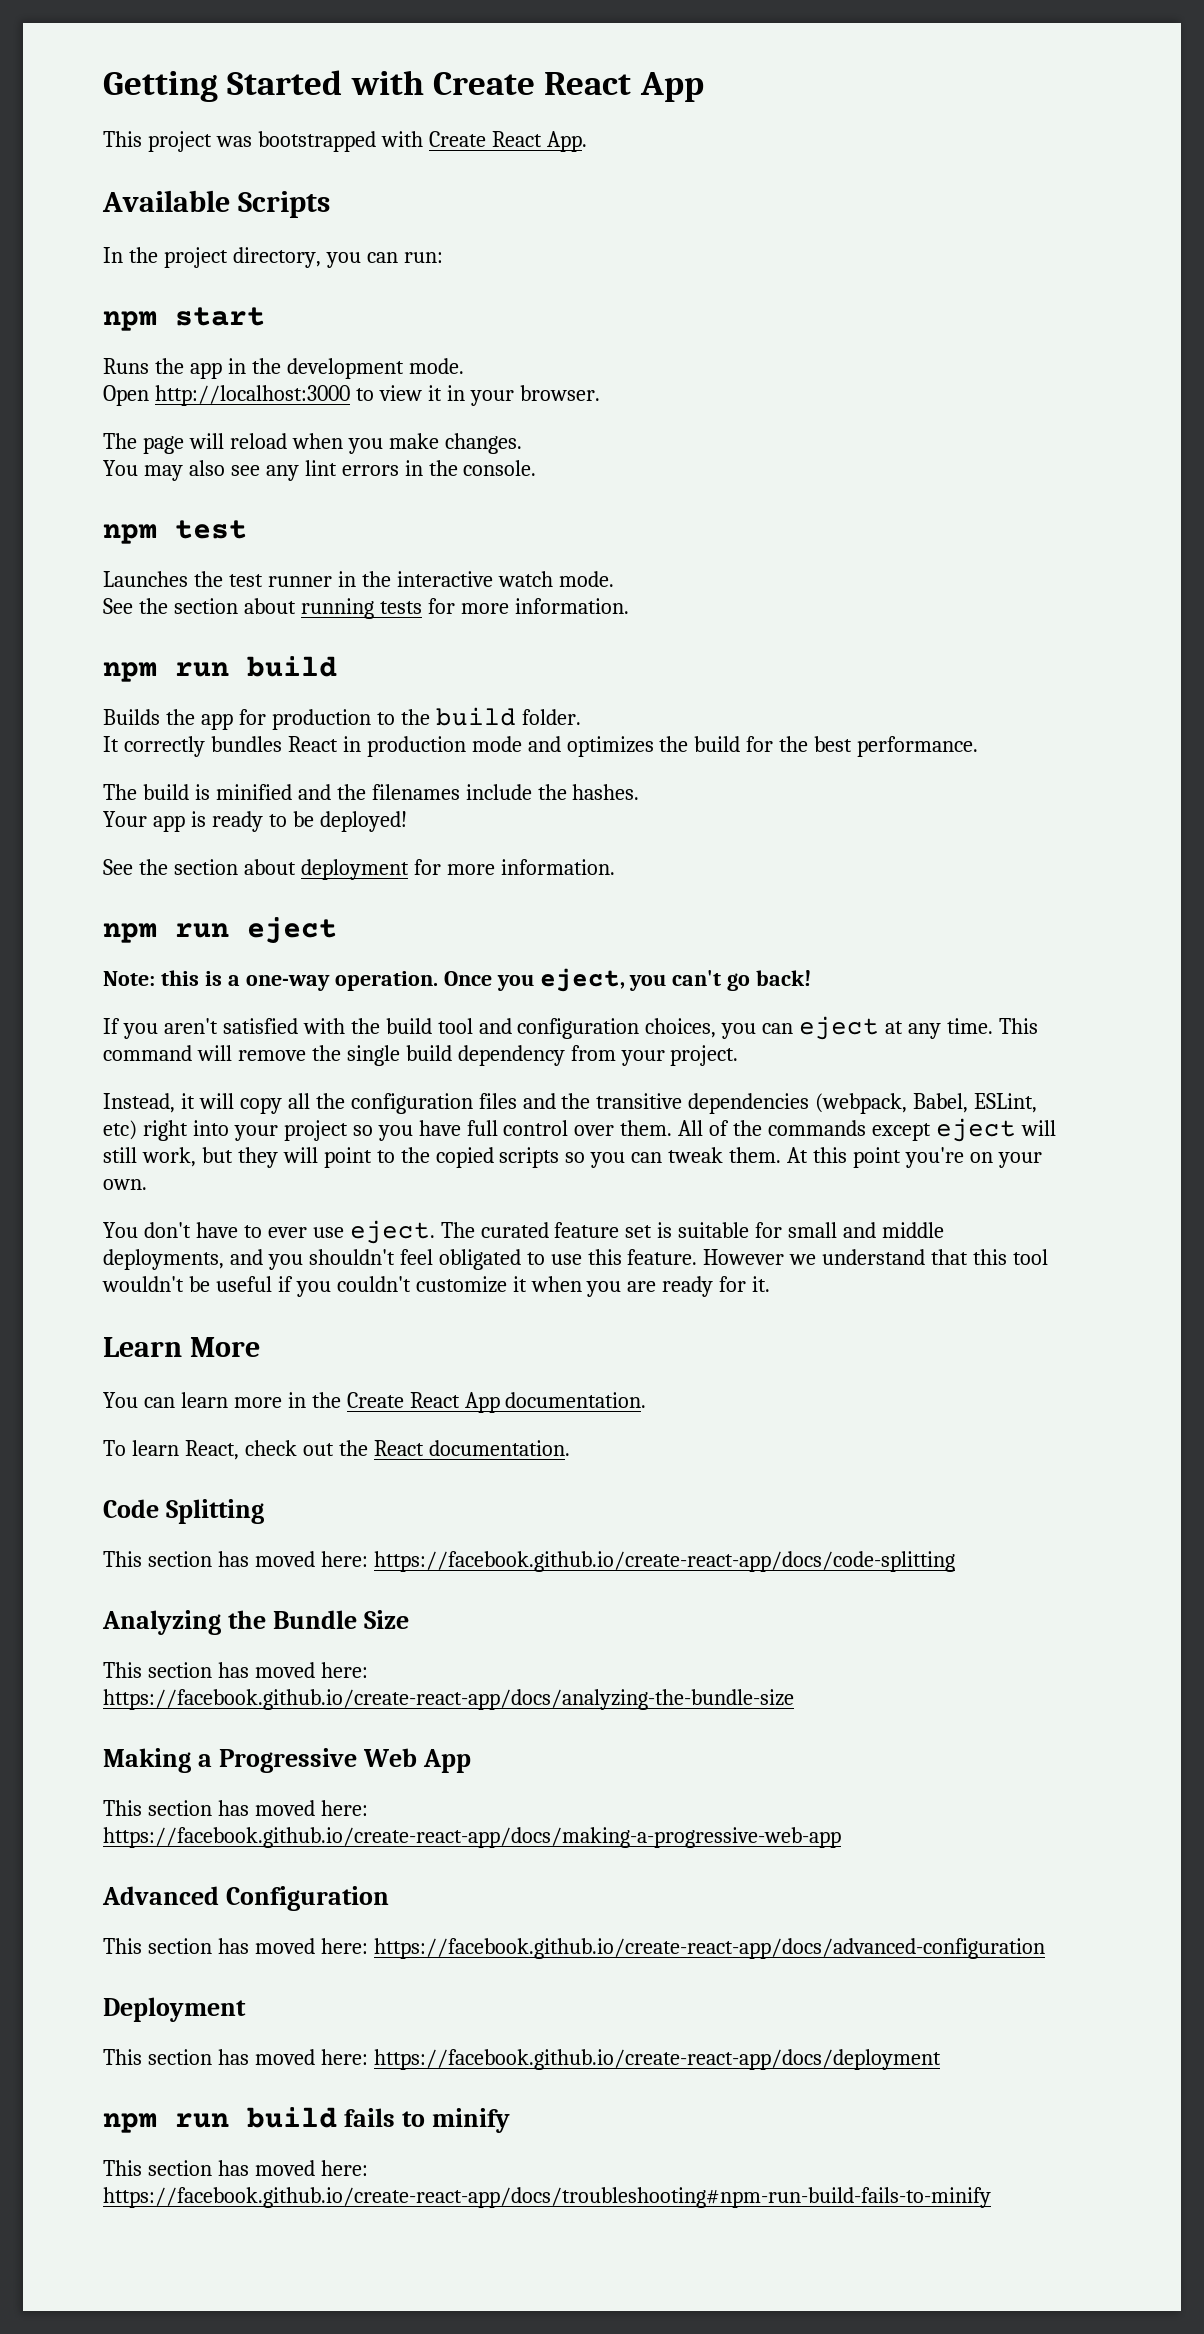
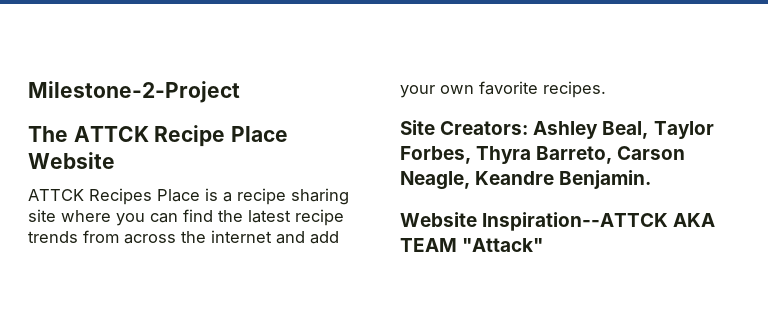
[103,70,704,102] [103,131,587,152] [102,190,330,218] [103,247,443,268] [103,307,265,331] [103,358,464,379] [103,385,600,406] [103,433,522,454] [103,460,537,481] [103,520,247,544] [103,571,614,587] [103,598,629,619] [103,656,337,682] [103,707,581,730] [103,736,979,757] [103,784,640,800] [103,811,407,832] [103,859,615,880] [103,917,337,944] [103,968,812,992] [103,1016,1038,1040] [103,1045,739,1066] [103,1093,1038,1114] [103,1118,1056,1142] [103,1147,1042,1168] [103,1179,147,1190] [103,1220,945,1244] [103,1249,1049,1270] [102,1276,771,1297] [103,1337,260,1357] [103,1392,647,1413] [103,1440,570,1460] [103,1499,264,1524] [103,1551,955,1572] [102,1610,409,1635] [103,1662,368,1678] [103,1689,794,1710] [103,1748,471,1773] [103,1800,368,1816] [103,1827,841,1848] [102,1886,389,1911] [103,1938,1045,1959] [103,1997,246,2022] [103,2049,941,2070] [103,2107,510,2133] [103,2160,368,2176] [103,2187,991,2208] Getting Started with Create React App // This project was bootstrapped with Create React App. // Available Scripts // In the project directory, you can run: // npm start // Runs the app in the development mode. // Open http://localhost:3000 to view it in your browser. // The page will reload when you make changes. // You may also see any lint errors in the console. // npm test // Launches the test runner in the interactive watch mode. // See the section about running tests for more information. // npm run build // Builds the app for production to the build folder. // It correctly bundles React in production mode and optimizes the build for the best performance. // The build is minified and the filenames include the hashes. // Your app is ready to be deployed! // See the section about deployment for more information. // npm run eject // Note: this is a one-way operation. Once you eject, you can't go back! // If you aren't satisfied with the build tool and configuration choices, you can eject at any time. This command will remove the single build dependency from your project. // Instead, it will copy all the configuration files and the transitive dependencies (webpack, Babel, ESLint, etc) right into your project so you have full control over them. All of the commands except eject will still work, but they will point to the copied scripts so you can tweak them. At this point you're on your own. // You don't have to ever use eject. The curated feature set is suitable for small and middle deployments, and you shouldn't feel obligated to use this feature. However we understand that this tool wouldn't be useful if you couldn't customize it when you are ready for it. // Learn More // You can learn more in the Create React App documentation. // To learn React, check out the React documentation. // Code Splitting // This section has moved here: https://facebook.github.io/create-react-app/docs/code-splitting // Analyzing the Bundle Size // This section has moved here: https://facebook.github.io/create-react-app/docs/analyzing-the-bundle-size // Making a Progressive Web App // This section has moved here: https://facebook.github.io/create-react-app/docs/making-a-progressive-web-app // Advanced Configuration // This section has moved here: https://facebook.github.io/create-react-app/docs/advanced-configuration // Deployment // This section has moved here: https://facebook.github.io/create-react-app/docs/deployment // npm run build fails to minify // This section has moved here: https://facebook.github.io/create-react-app/docs/troubleshooting#npm-run-build-fails-to-minify -> [28,81,240,103] [28,125,289,147] [28,152,115,169] [28,188,349,205] [28,209,344,226] [28,230,339,244] [400,81,606,98] [400,120,714,139] [400,146,686,164] [400,170,652,190] [400,212,716,231] [400,238,544,252] Milestone-2-Project // The ATTCK Recipe Place Website // ATTCK Recipes Place is a recipe sharing site where you can find the latest recipe trends from across the internet and add your own favorite recipes. // Site Creators: Ashley Beal, Taylor Forbes, Thyra Barreto, Carson Neagle, Keandre Benjamin. // Website Inspiration--ATTCK AKA TEAM "Attack"

